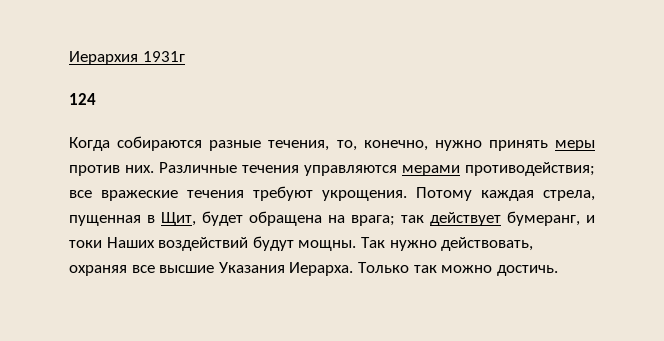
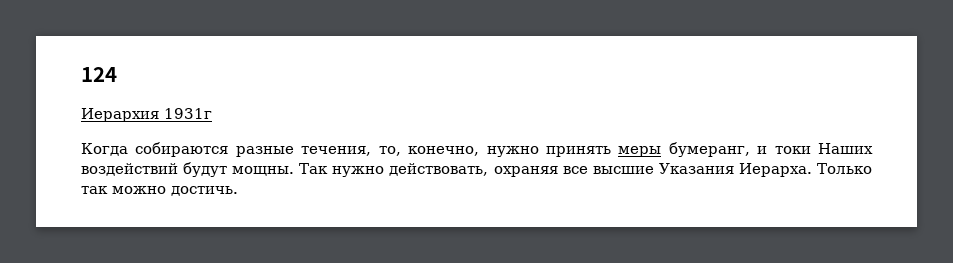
(69, 58) none -> [81,67,117,82] 124 //
[69,93,96,105] // 124 -> (212, 113) none
[69,162,595,176] [69,186,595,201] [69,211,501,226] против них. Различные течения управляются мерами противодействия; все вражеские течения требуют укрощения. Потому каждая стрела, пущенная в Щит, будет обращена на врага; так действует -> (662, 151) none

